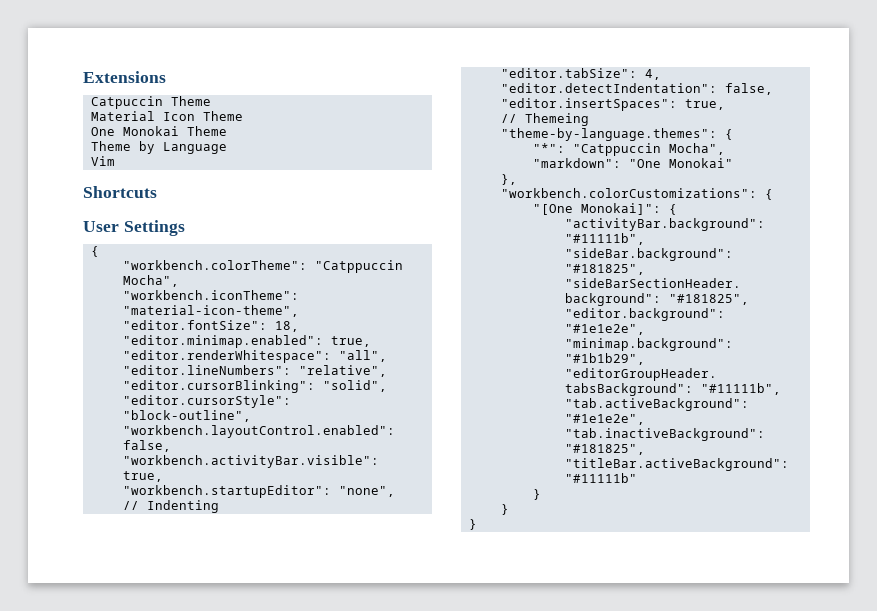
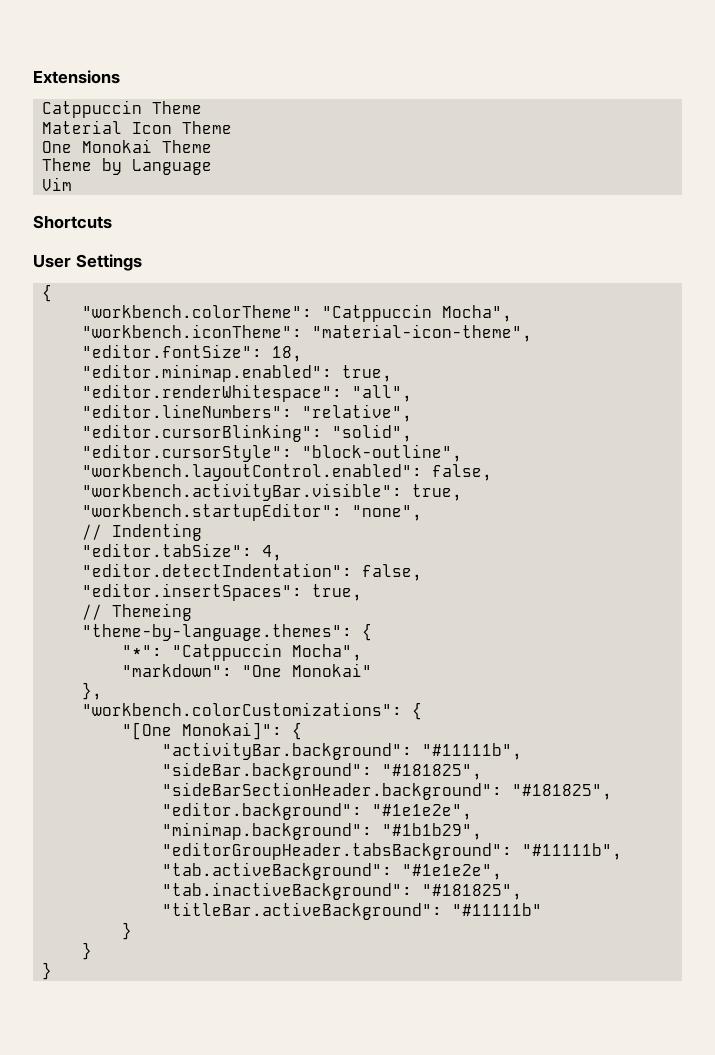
[90,96,163,109] Catpuccin -> [42,100,142,118] Catppuccin

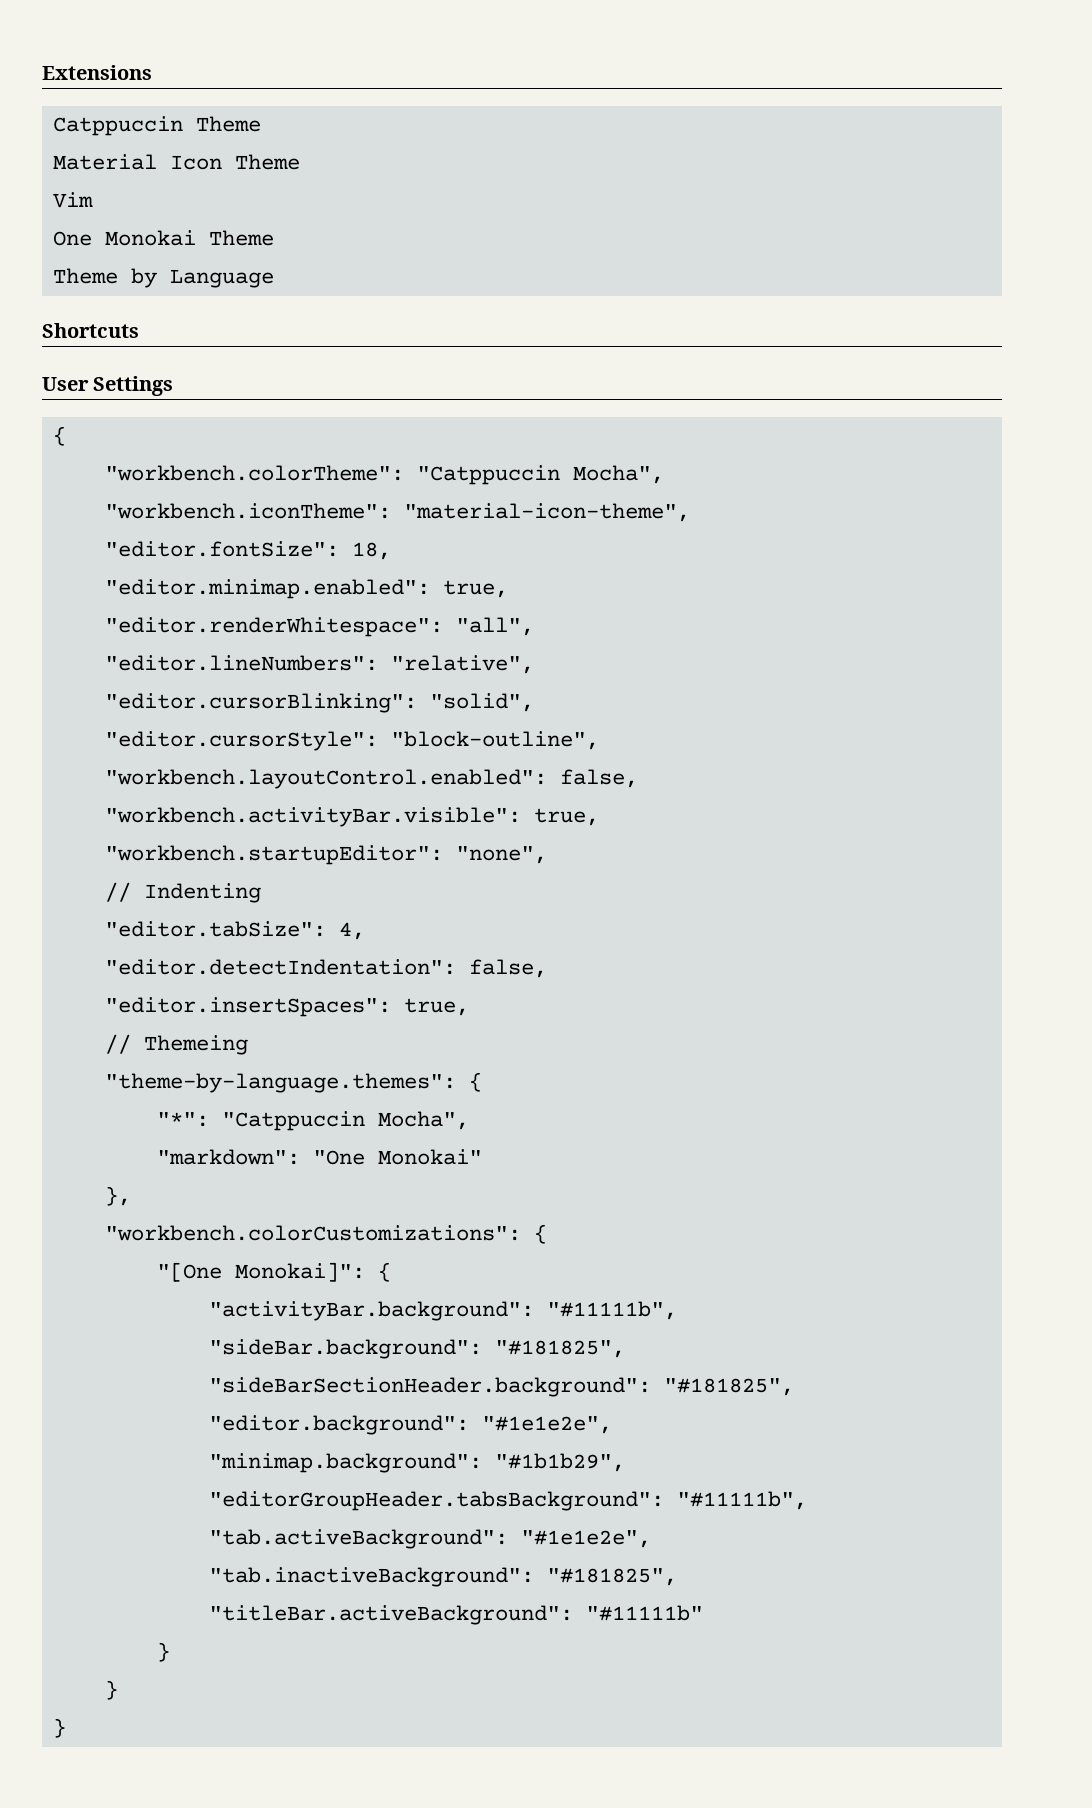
(232, 127) none -> [52,192,93,208] // Vim
[42,177,72,191] // Vim -> (274, 278) none

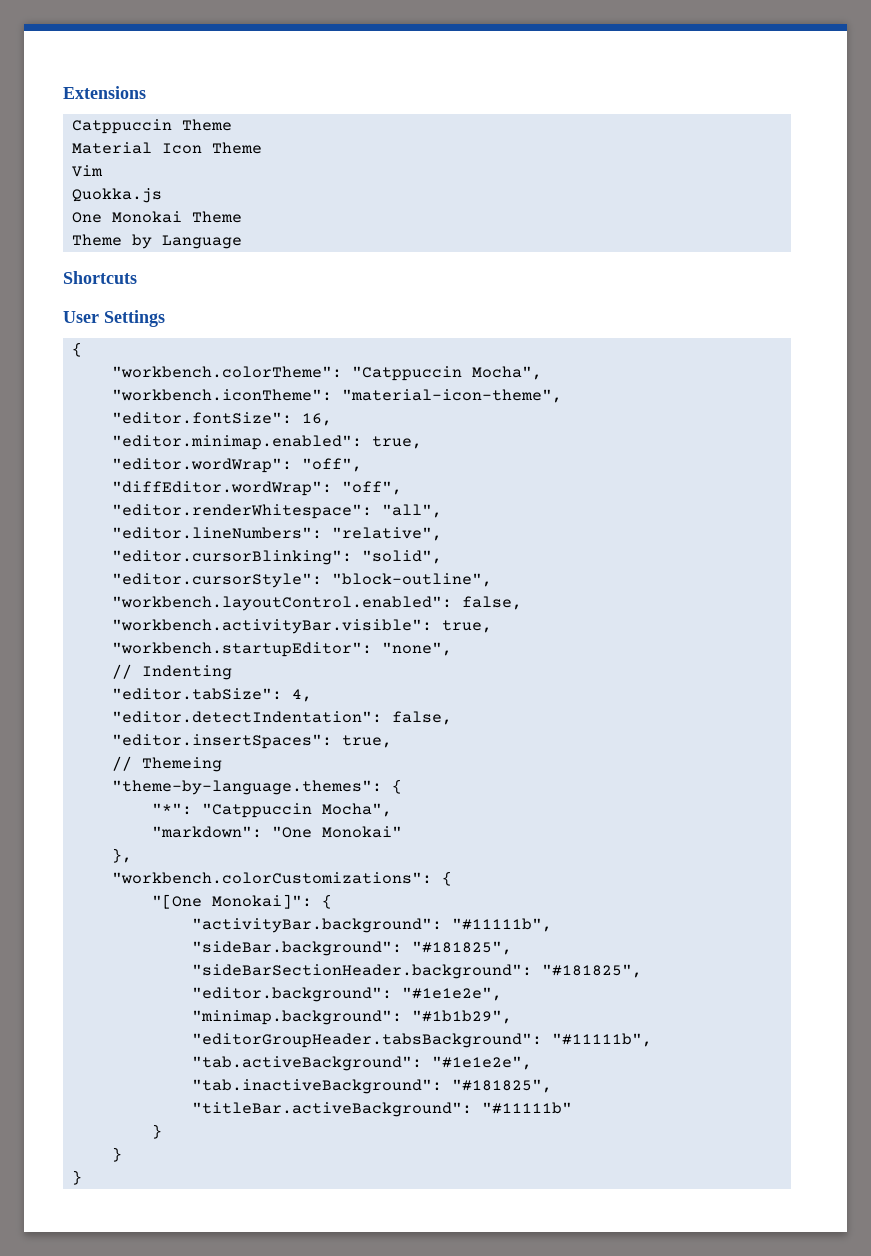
(93, 200) none -> [71,188,162,203] // Quokka.js
[351,542,391,560] 18, -> [301,413,332,426] 16,
(508, 589) none -> [111,458,362,473] [111,481,402,496] // "editor.wordWrap": "off", // "diffEditor.wordWrap": "off",

